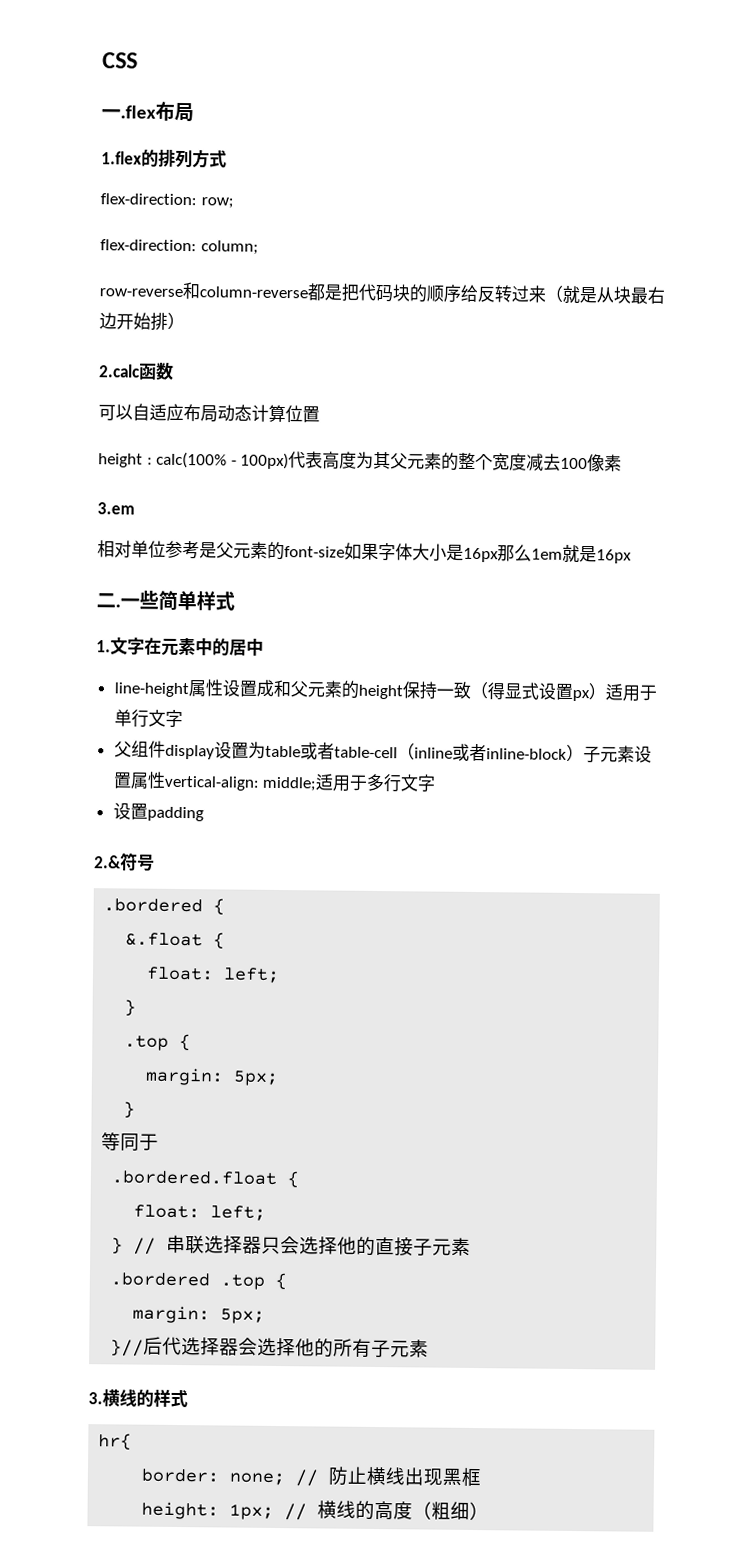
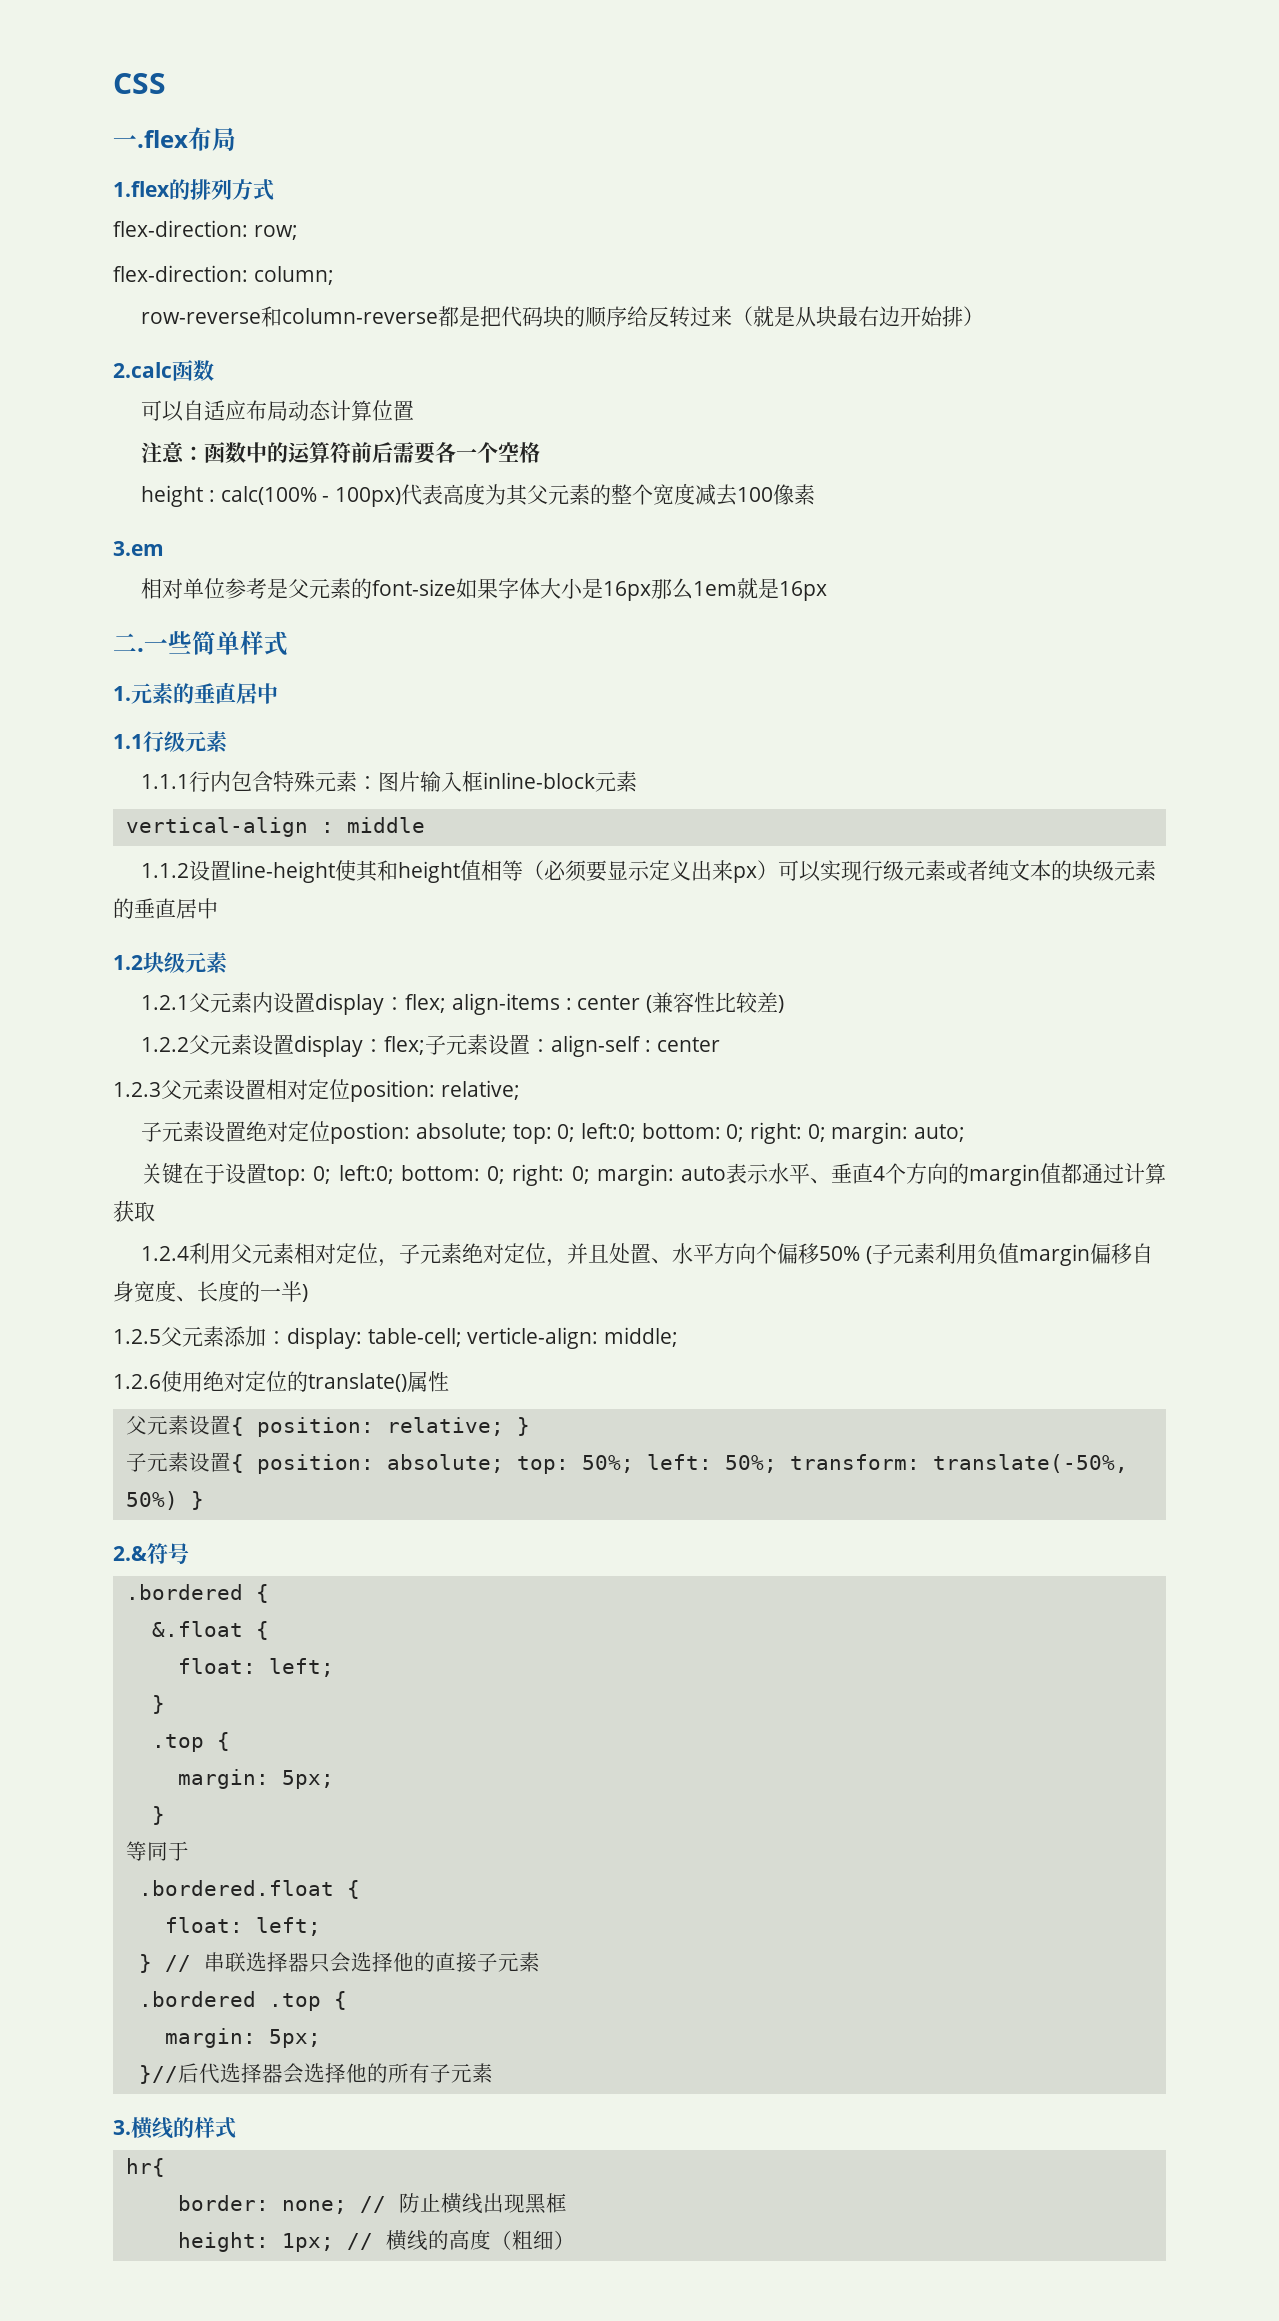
(320, 414) none -> [141,441,541,464] // 注意：函数中的运算符前后需要各一个空格
[110,637,264,656] [113,679,657,702] [113,709,183,728] [113,740,652,764] [112,771,437,793] [112,802,204,822] 文字在元素中的居中 // line-height属性设置成和父元素的height保持一致（得显式设置px）适用于单行文字 // 父组件display设置为table或者table-cell（inline或者inline-block）子元素设置属性vertical-align: middle;适用于多行文字 // 设置padding -> [131,682,278,704] [113,731,228,752] [141,771,638,792] [125,817,425,837] [141,860,1157,883] [113,898,218,919] [113,952,228,973] [141,992,784,1015] [141,1034,720,1057] [113,1079,520,1102] [141,1121,965,1144] [141,1163,1166,1186] [113,1200,155,1222] [141,1243,1153,1267] [113,1280,308,1302] [113,1326,679,1349] [113,1371,449,1392] [125,1415,530,1437] [125,1452,1128,1474] [125,1491,204,1510] 元素的垂直居中 // 1.1行级元素 // 1.1.1行内包含特殊元素：图片输入框inline-block元素 // vertical-align : middle // 1.1.2设置line-height使其和height值相等（必须要显示定义出来px）可以实现行级元素或者纯文本的块级元素的垂直居中 // 1.2块级元素 // 1.2.1父元素内设置display：flex; align-items : center (兼容性比较差) // 1.2.2父元素设置display：flex;子元素设置：align-self : center // 1.2.3父元素设置相对定位position: relative; // 子元素设置绝对定位postion: absolute; top: 0; left:0; bottom: 0; right: 0; margin: auto; // 关键在于设置top: 0; left:0; bottom: 0; right: 0; margin: auto表示水平、垂直4个方向的margin值都通过计算获取 // 1.2.4利用父元素相对定位，子元素绝对定位，并且处置、水平方向个偏移50% (子元素利用负值margin偏移自身宽度、长度的一半) // 1.2.5父元素添加：display: table-cell; verticle-align: middle; // 1.2.6使用绝对定位的translate()属性 // 父元素设置{ position: relative; } // 子元素设置{ position: absolute; top: 50%; left: 50%; transform: translate(-50%, 50%) }

